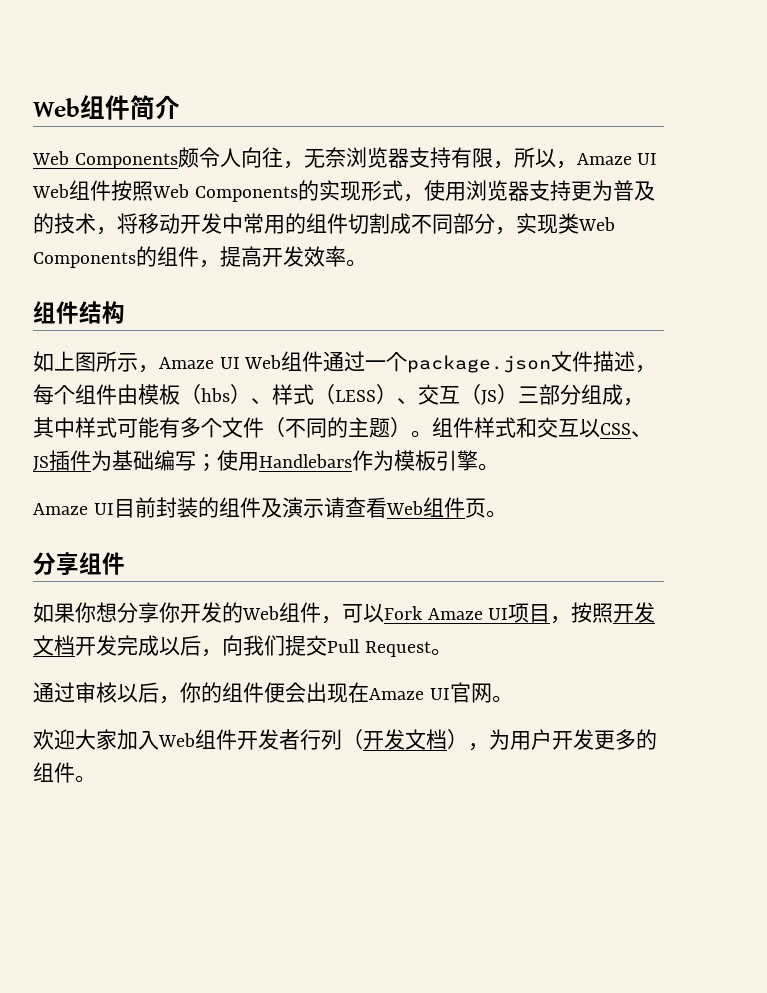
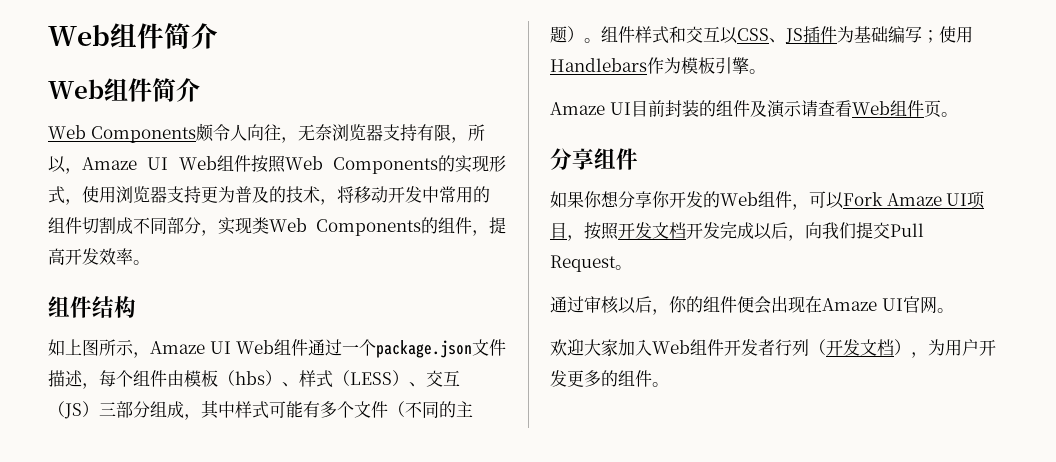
[33,95,180,120] Web组件简介 -> [48,23,218,49] [48,78,200,102] Web组件简介 // Web组件简介

